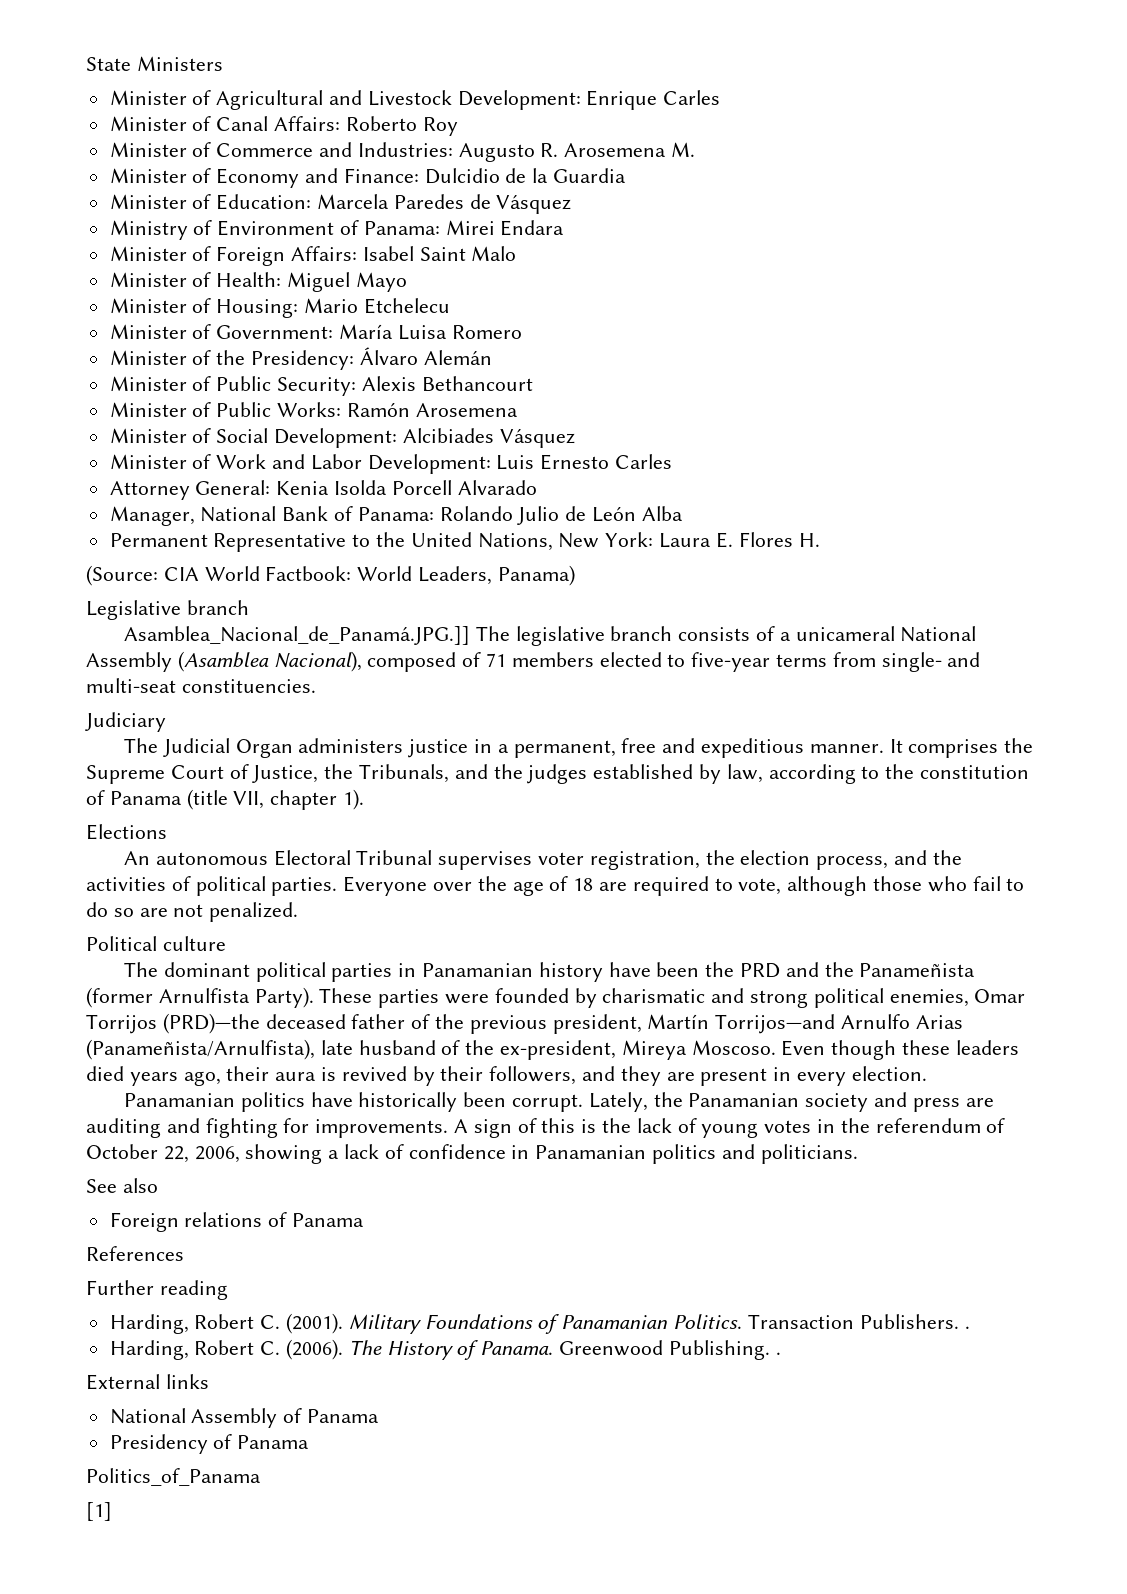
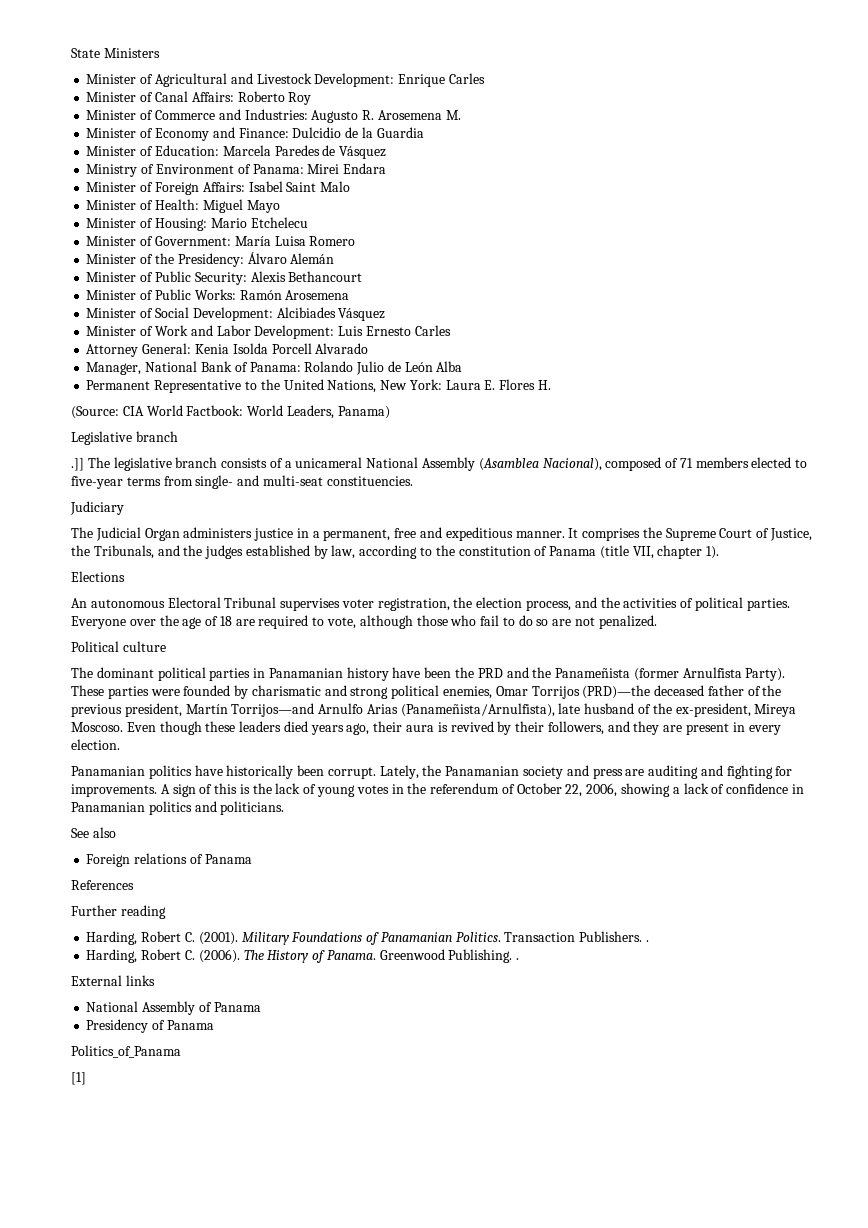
[123,626,470,645] Asamblea_Nacional_de_Panamá.JPG.]] -> [71,458,84,471] .]]

